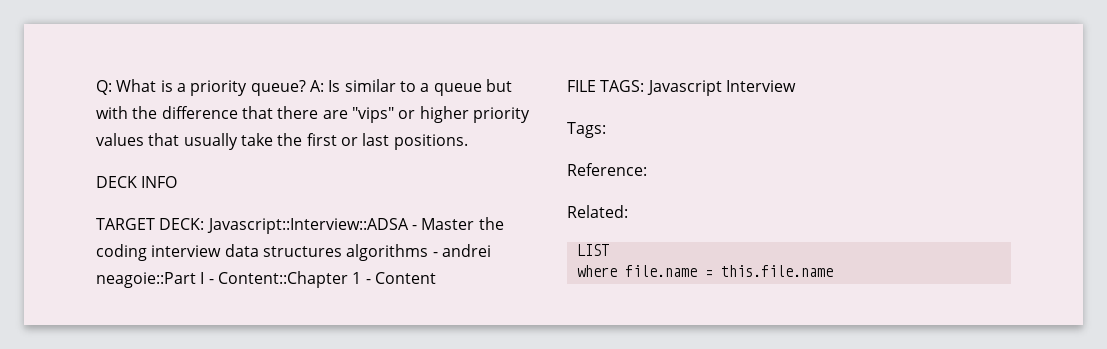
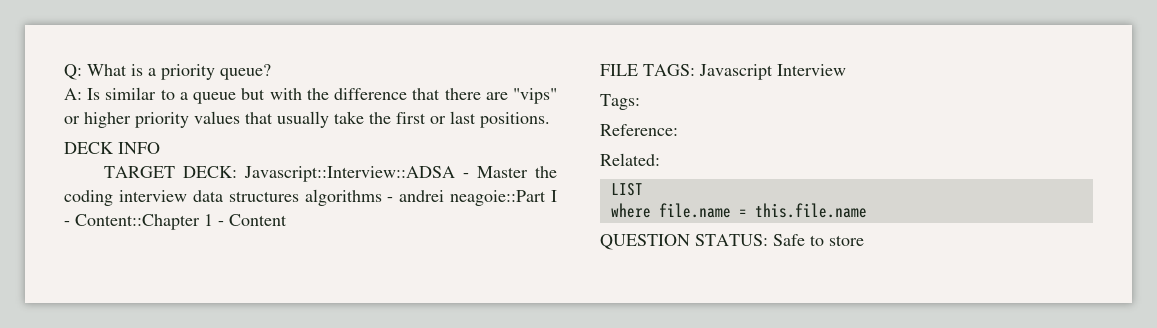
(306, 88) none -> (271, 72) //
(833, 271) none -> [600,234,864,250] // QUESTION STATUS: Safe to store

